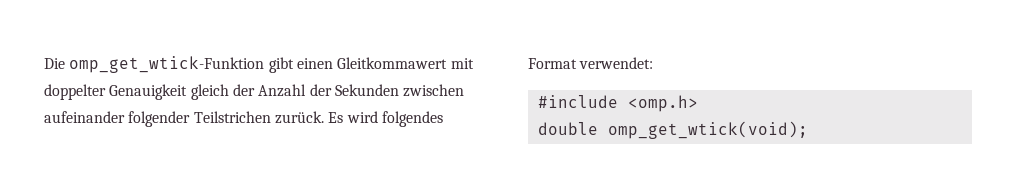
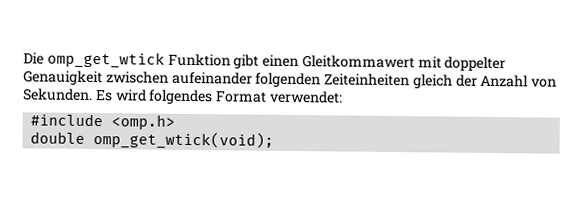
[69,56,265,73] omp_get_wtick-Funktion -> [46,51,231,69] omp_get_wtick Funktion
[190,84,465,100] [44,111,324,127] gleich der Anzahl der Sekunden zwischen aufeinander folgender Teilstrichen zurück. -> [105,71,558,89] [23,88,93,102] zwischen aufeinander folgenden Zeiteinheiten gleich der Anzahl von Sekunden.

